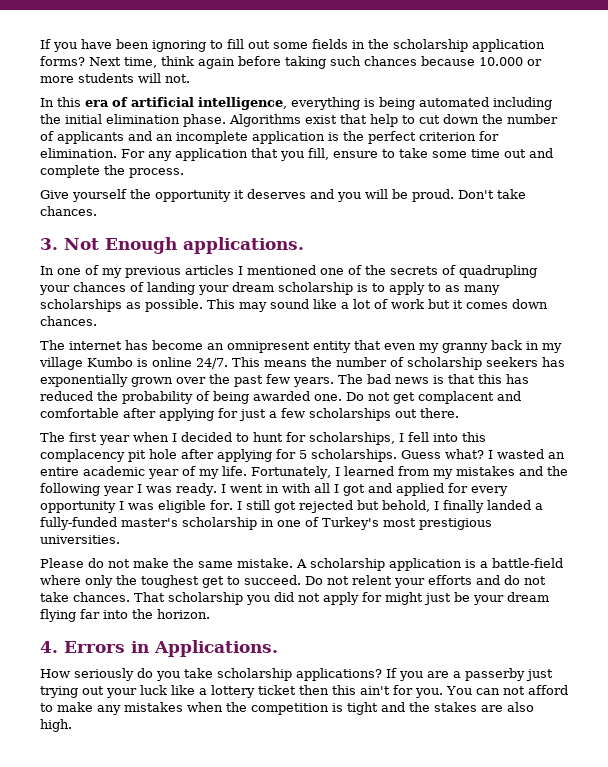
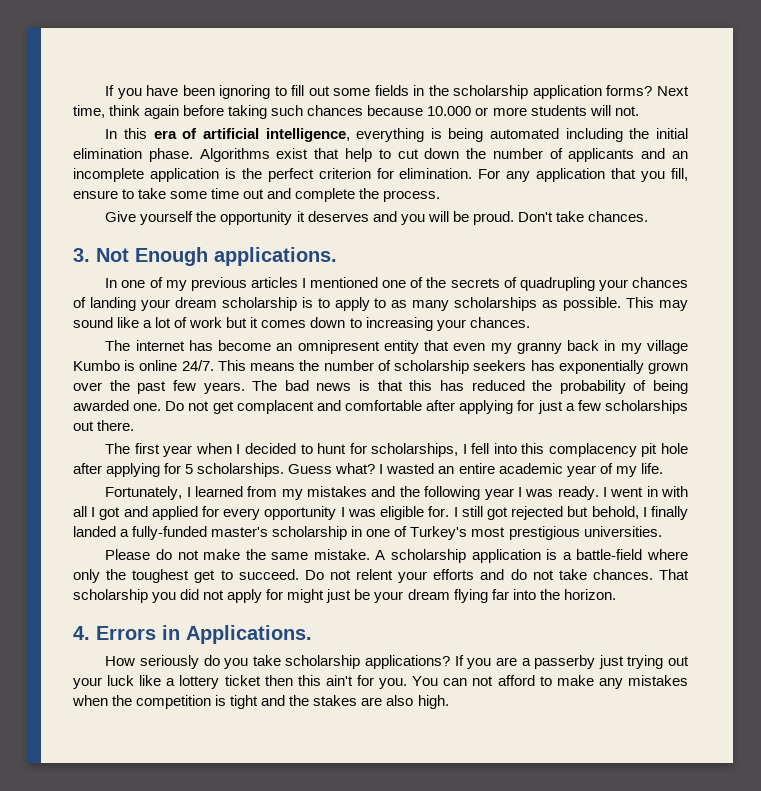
(548, 304) none -> [349,317,466,331] to increasing your
(247, 471) none -> (663, 468) //

